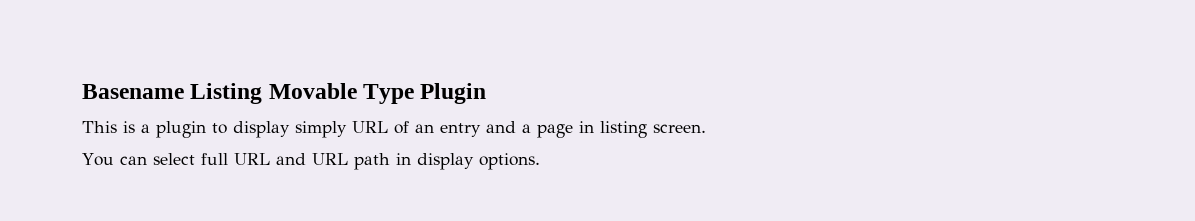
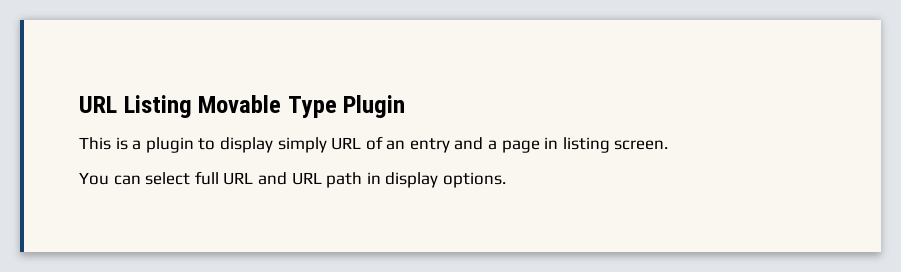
[82,84,184,99] Basename -> [79,96,117,113] URL

